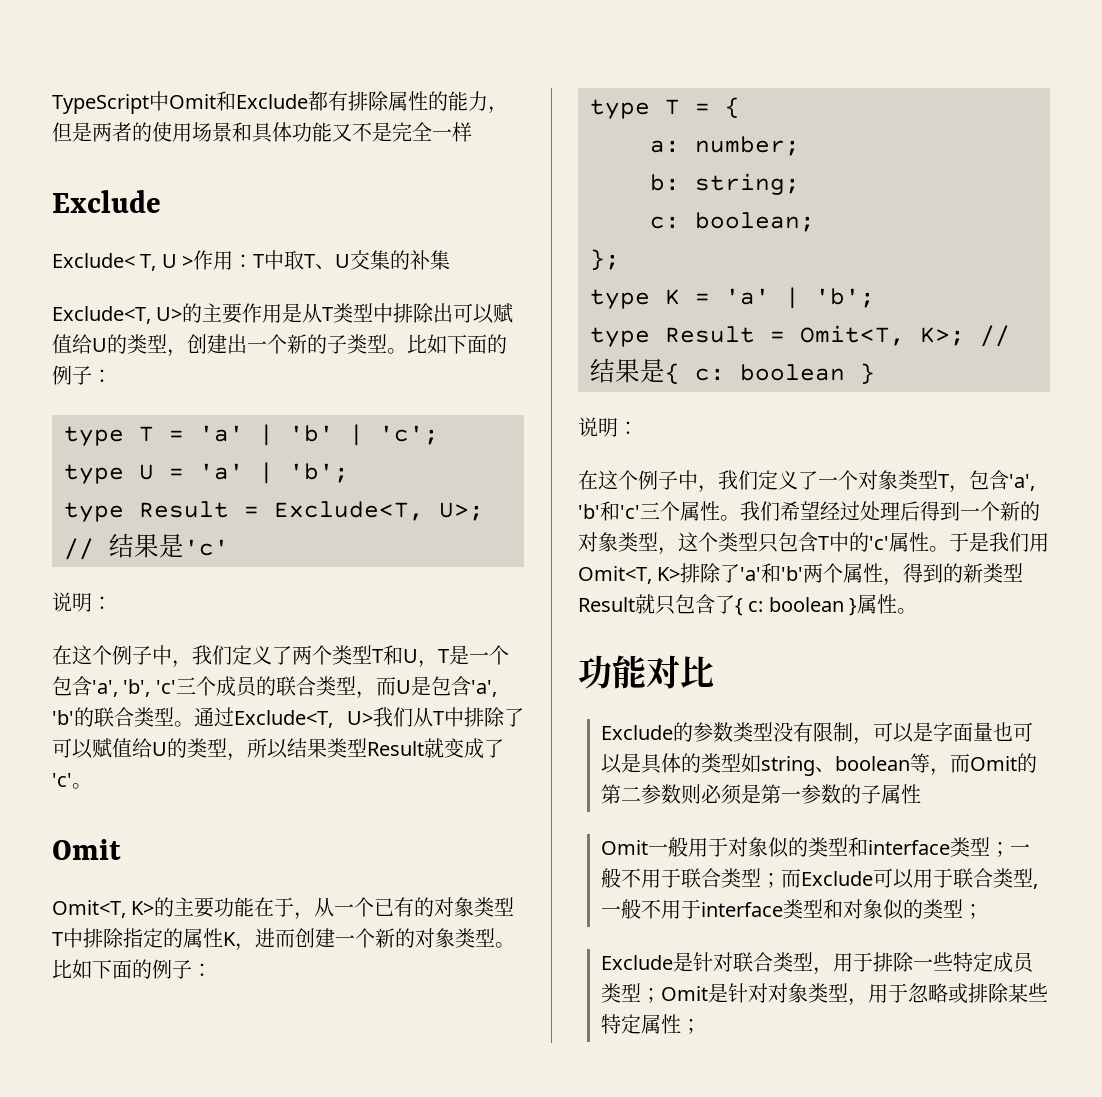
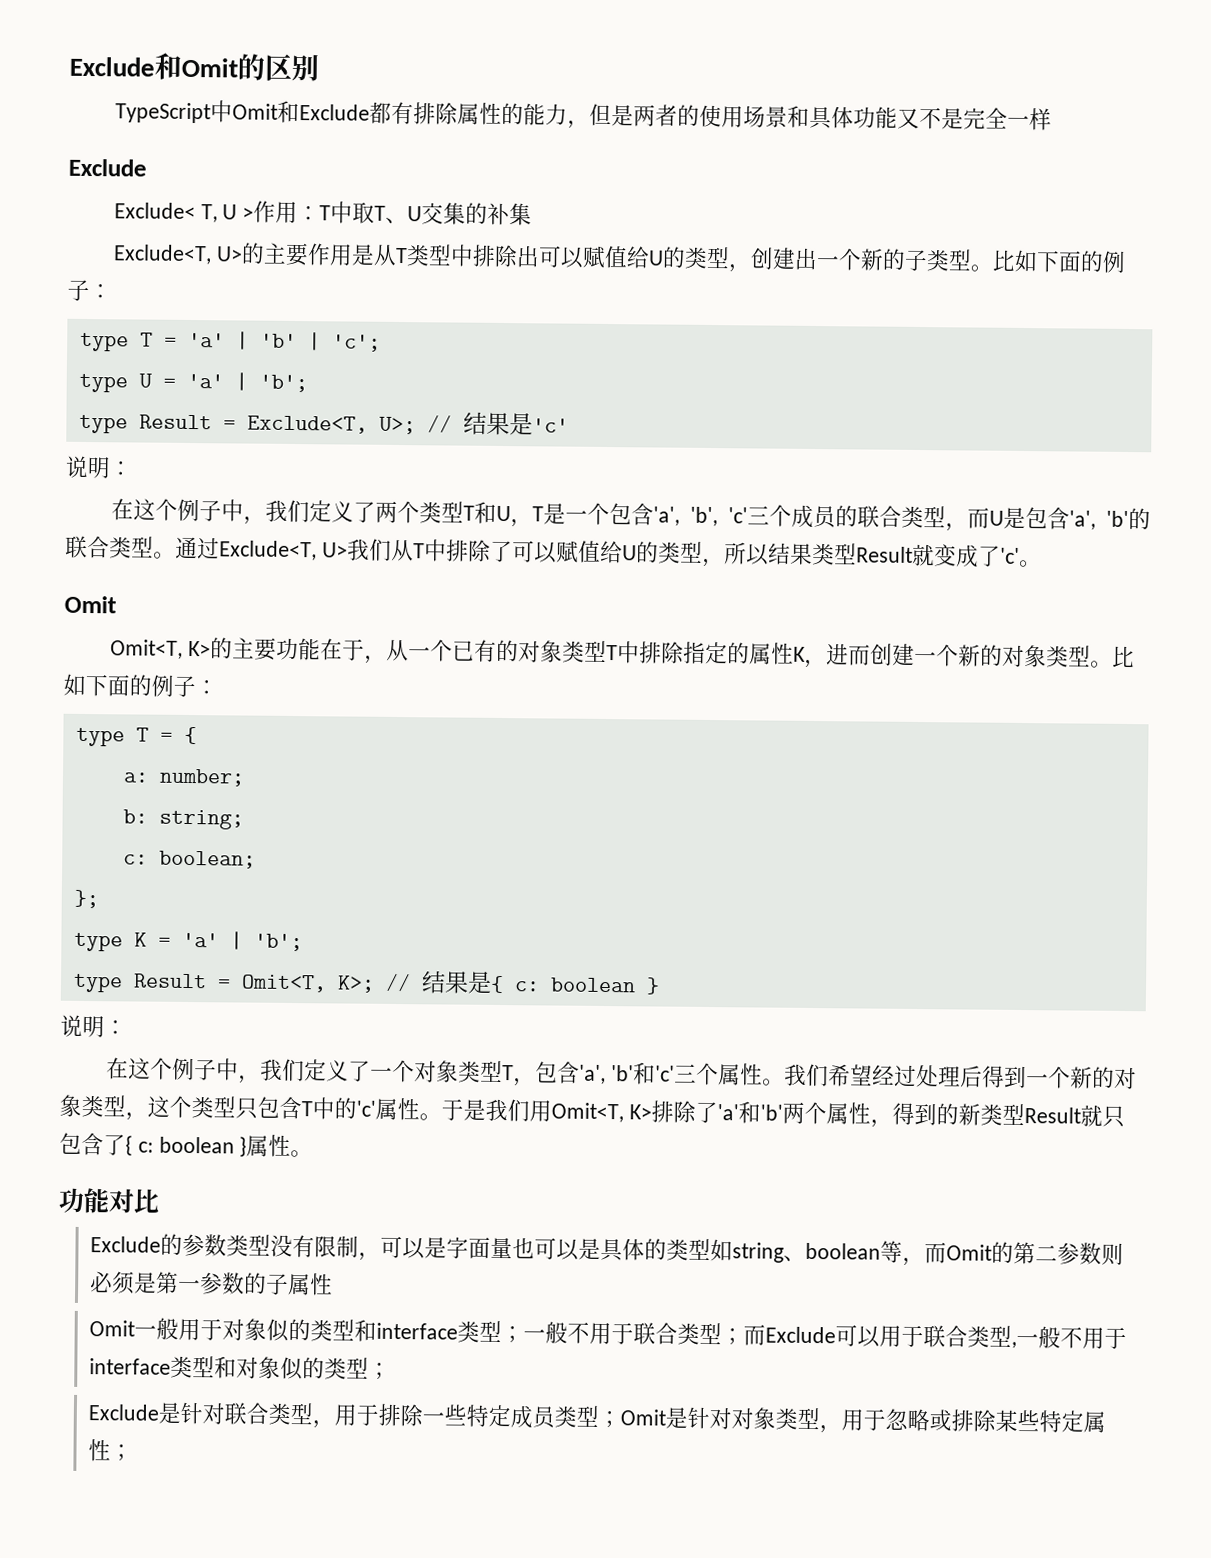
(52, 104) none -> [69,52,319,82] Exclude和Omit的区别 //

